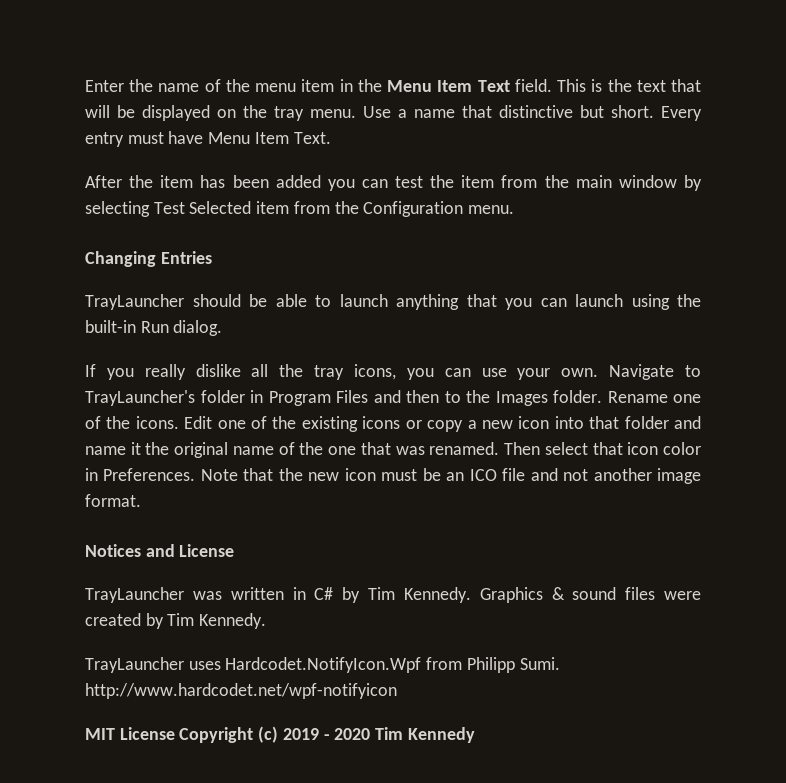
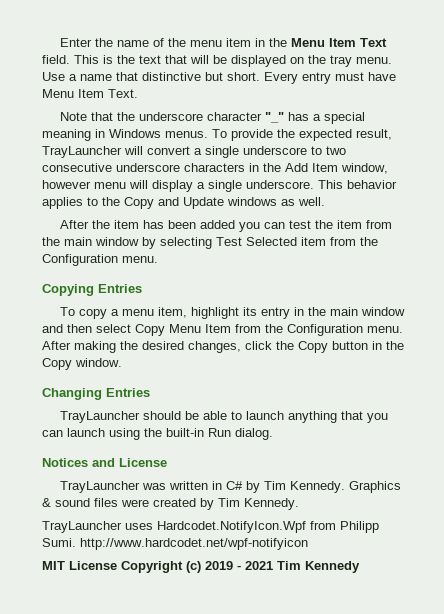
(331, 138) none -> [59,112,365,124] [42,129,392,141] [42,146,346,158] [42,163,388,174] [42,180,397,192] [42,197,325,209] // Note that the underscore character "_" has a special meaning in Windows menus. To provide the expected result, TrayLauncher will convert a single underscore to two consecutive underscore characters in the Add Item window, however menu will display a single underscore. This behavior applies to the Copy and Update windows as well.
(515, 209) none -> [42,284,142,296] [59,307,405,319] [42,324,403,336] [42,341,404,353] [42,358,122,370] // Copying Entries // To copy a menu item, highlight its entry in the main window and then select Copy Menu Item from the Configuration menu. After making the desired changes, click the Copy button in the Copy window.
[85,364,701,380] [85,390,701,406] [85,416,702,432] [85,442,702,458] [85,468,701,484] [85,494,141,507] // If you really dislike all the tray icons, you can use your own. Navigate to TrayLauncher's folder in Program Files and then to the Images folder. Rename one of the icons. Edit one of the existing icons or copy a new icon into that folder and name it the original name of the one that was renamed. Then select that icon color in Preferences. Note that the new icon must be an ICO file and not another image format. -> (273, 434) none
[334,728,371,740] 2020 -> [245,561,273,570] 2021

